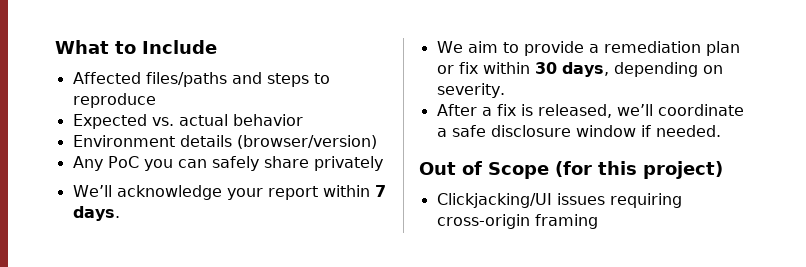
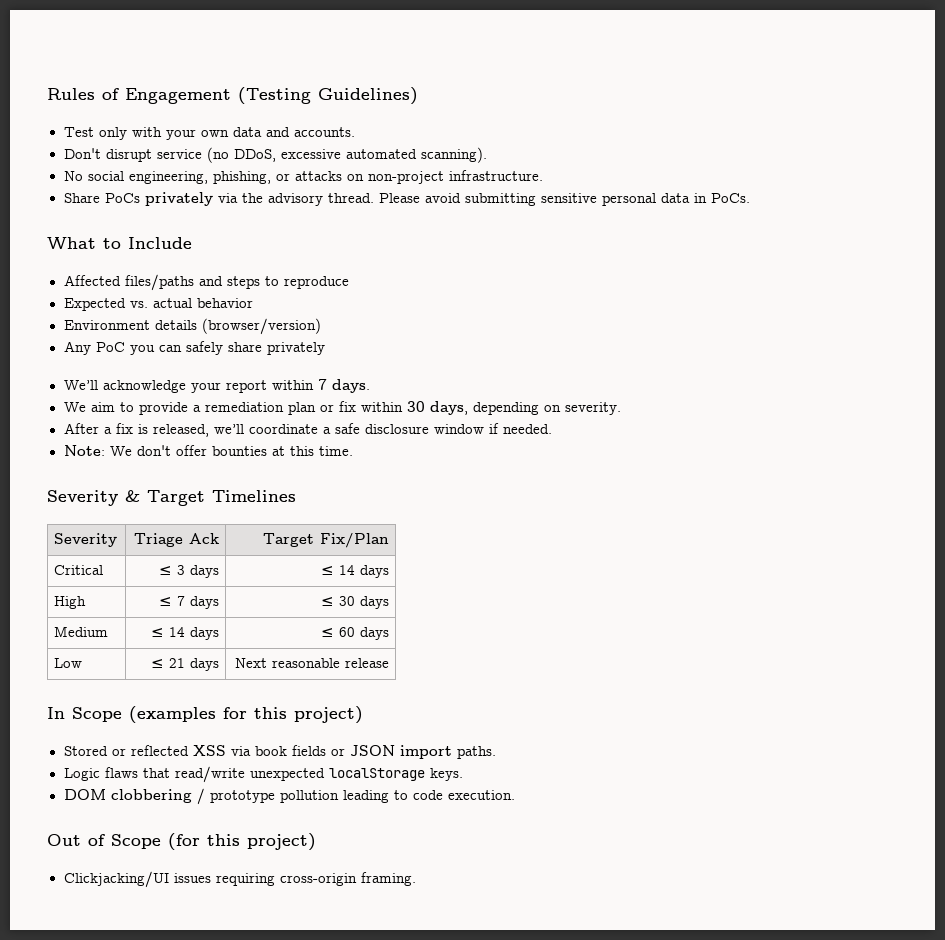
(55, 47) none -> [47,87,418,105] [63,127,355,140] [63,147,487,163] [63,170,543,184] [63,192,750,206] Rules of Engagement (Testing Guidelines) // Test only with your own data and accounts. // Don't disrupt service (no DDoS, excessive automated scanning). // No social engineering, phishing, or attacks on non-project infrastructure. // Share PoCs privately via the advisory thread. Please avoid submitting sensitive personal data in PoCs. //
(721, 131) none -> [63,445,353,456] [47,490,296,506] [54,533,118,547] [133,533,219,547] [262,533,389,548] [54,565,104,575] [158,565,219,578] [320,565,389,578] [54,596,87,609] [158,596,219,609] [320,596,389,609] [54,626,109,637] [150,627,219,640] [320,627,389,640] [54,658,83,668] [150,658,219,671] [234,658,389,668] [47,706,363,724] [63,745,496,759] [63,766,463,783] [63,788,515,805] // Note: We don't offer bounties at this time. // Severity & Target Timelines // Severity | Triage Ack | Target Fix/Plan // Critical | ≤ 3 days | ≤ 14 days // High | ≤ 7 days | ≤ 30 days // Medium | ≤ 14 days | ≤ 60 days // Low | ≤ 21 days | Next reasonable release // In Scope (examples for this project) // Stored or reflected XSS via book fields or JSON import paths. // Logic flaws that read/write unexpected localStorage keys. // DOM clobbering / prototype pollution leading to code execution.
[534,214,598,229] framing -> [360,872,416,886] framing.

